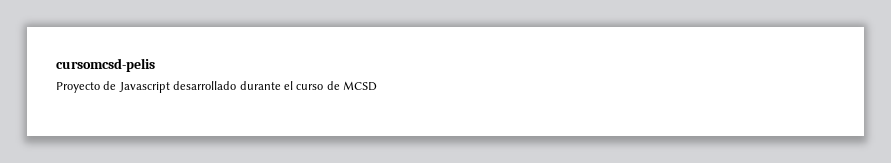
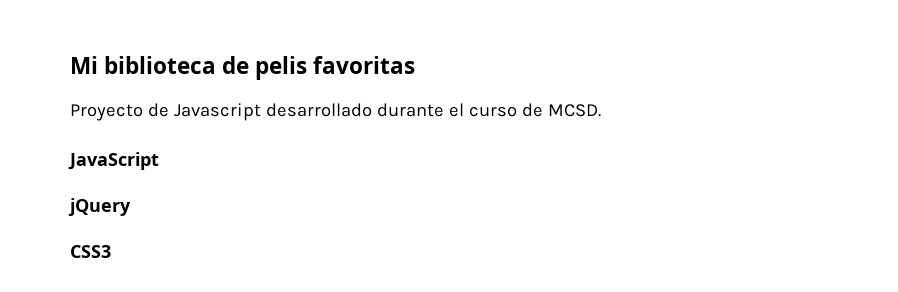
[56,58,155,72] cursomcsd-pelis -> [70,56,416,80] Mi biblioteca de pelis favoritas
[343,81,377,91] MCSD -> [547,104,601,117] [68,152,159,170] [68,198,131,216] [70,245,111,258] MCSD. // JavaScript // jQuery // CSS3

